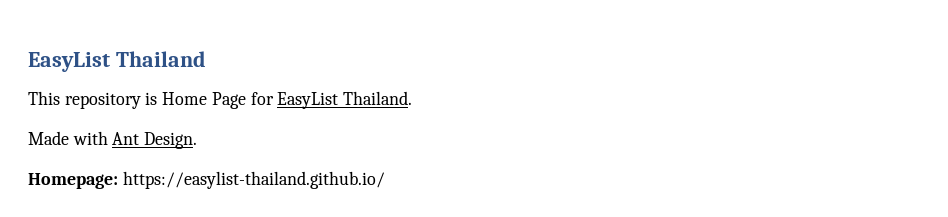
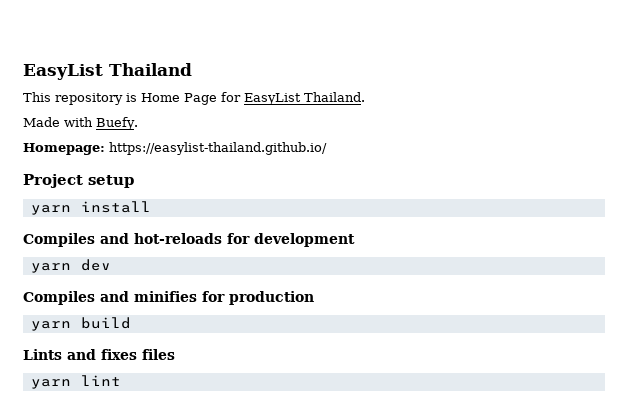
[112,132,198,149] Ant Design. -> [96,117,138,130] Buefy.
(385, 180) none -> [23,174,134,188] [30,201,151,215] [23,233,355,247] [30,259,111,273] [23,291,314,305] [30,317,131,331] [23,349,175,360] [30,375,121,389] // Project setup // yarn install // Compiles and hot-reloads for development // yarn dev // Compiles and minifies for production // yarn build // Lints and fixes files // yarn lint

